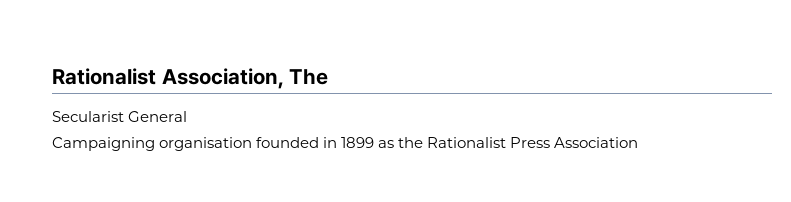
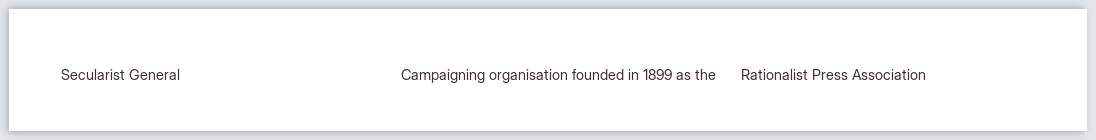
[52,68,329,89] Rationalist Association, The // -> (61, 74) none

